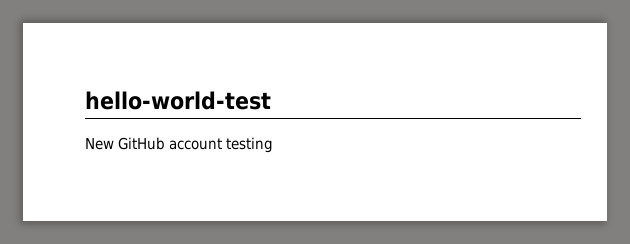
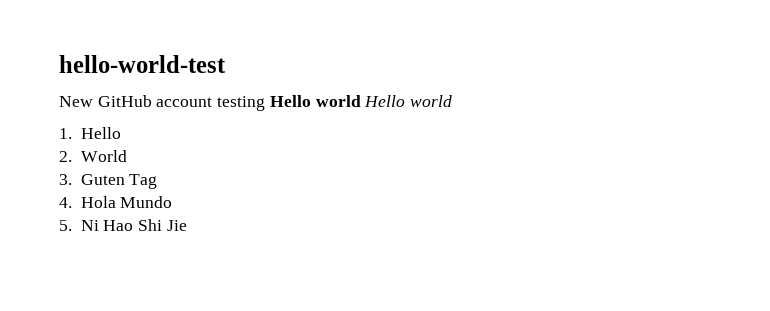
(273, 145) none -> [269,95,453,107] [59,127,121,139] [59,150,127,162] [59,174,158,189] [59,196,173,208] [59,219,187,231] Hello world Hello world // 1. Hello // 2. World // 3. Guten Tag // 4. Hola Mundo // 5. Ni Hao Shi Jie

